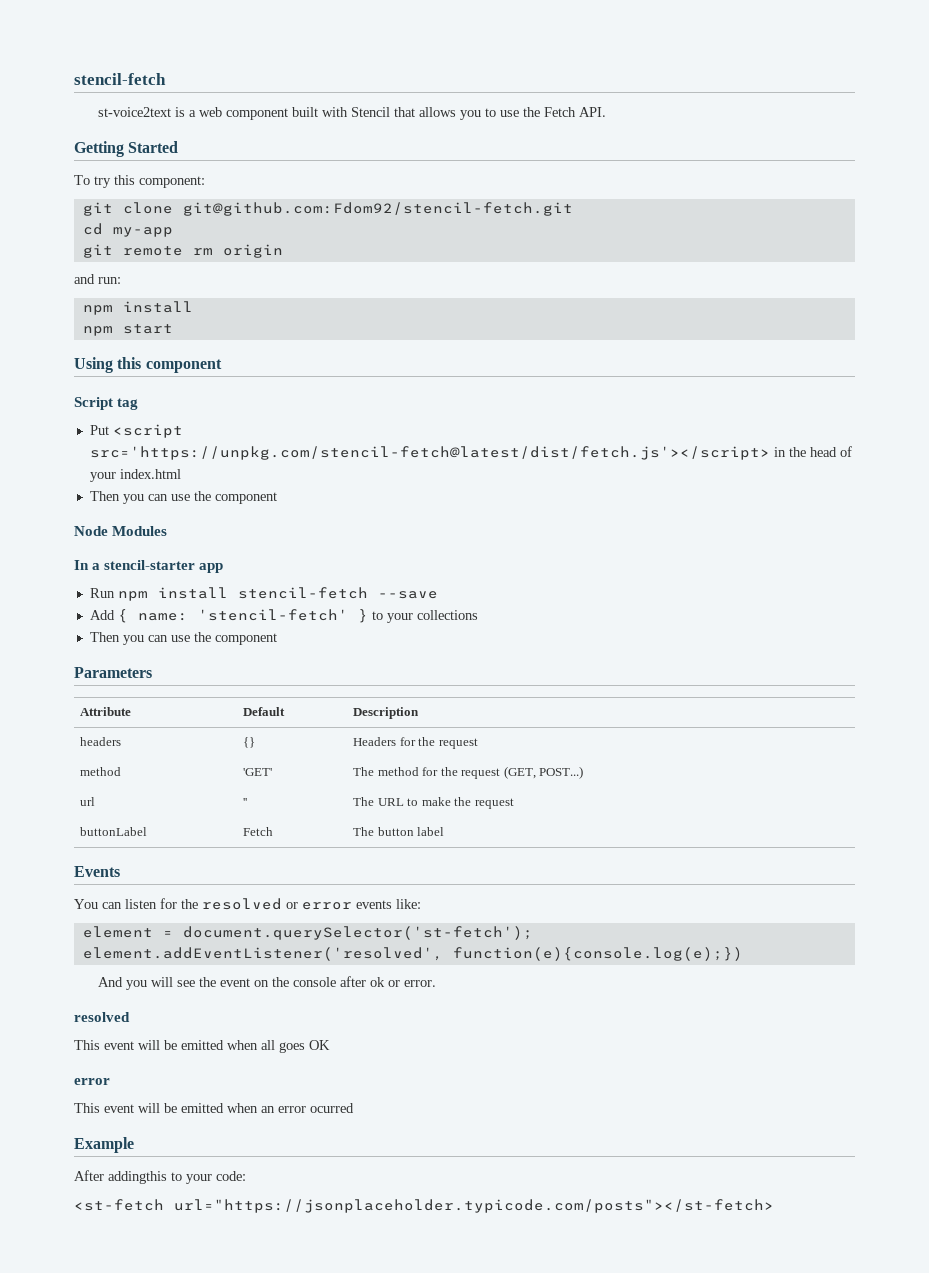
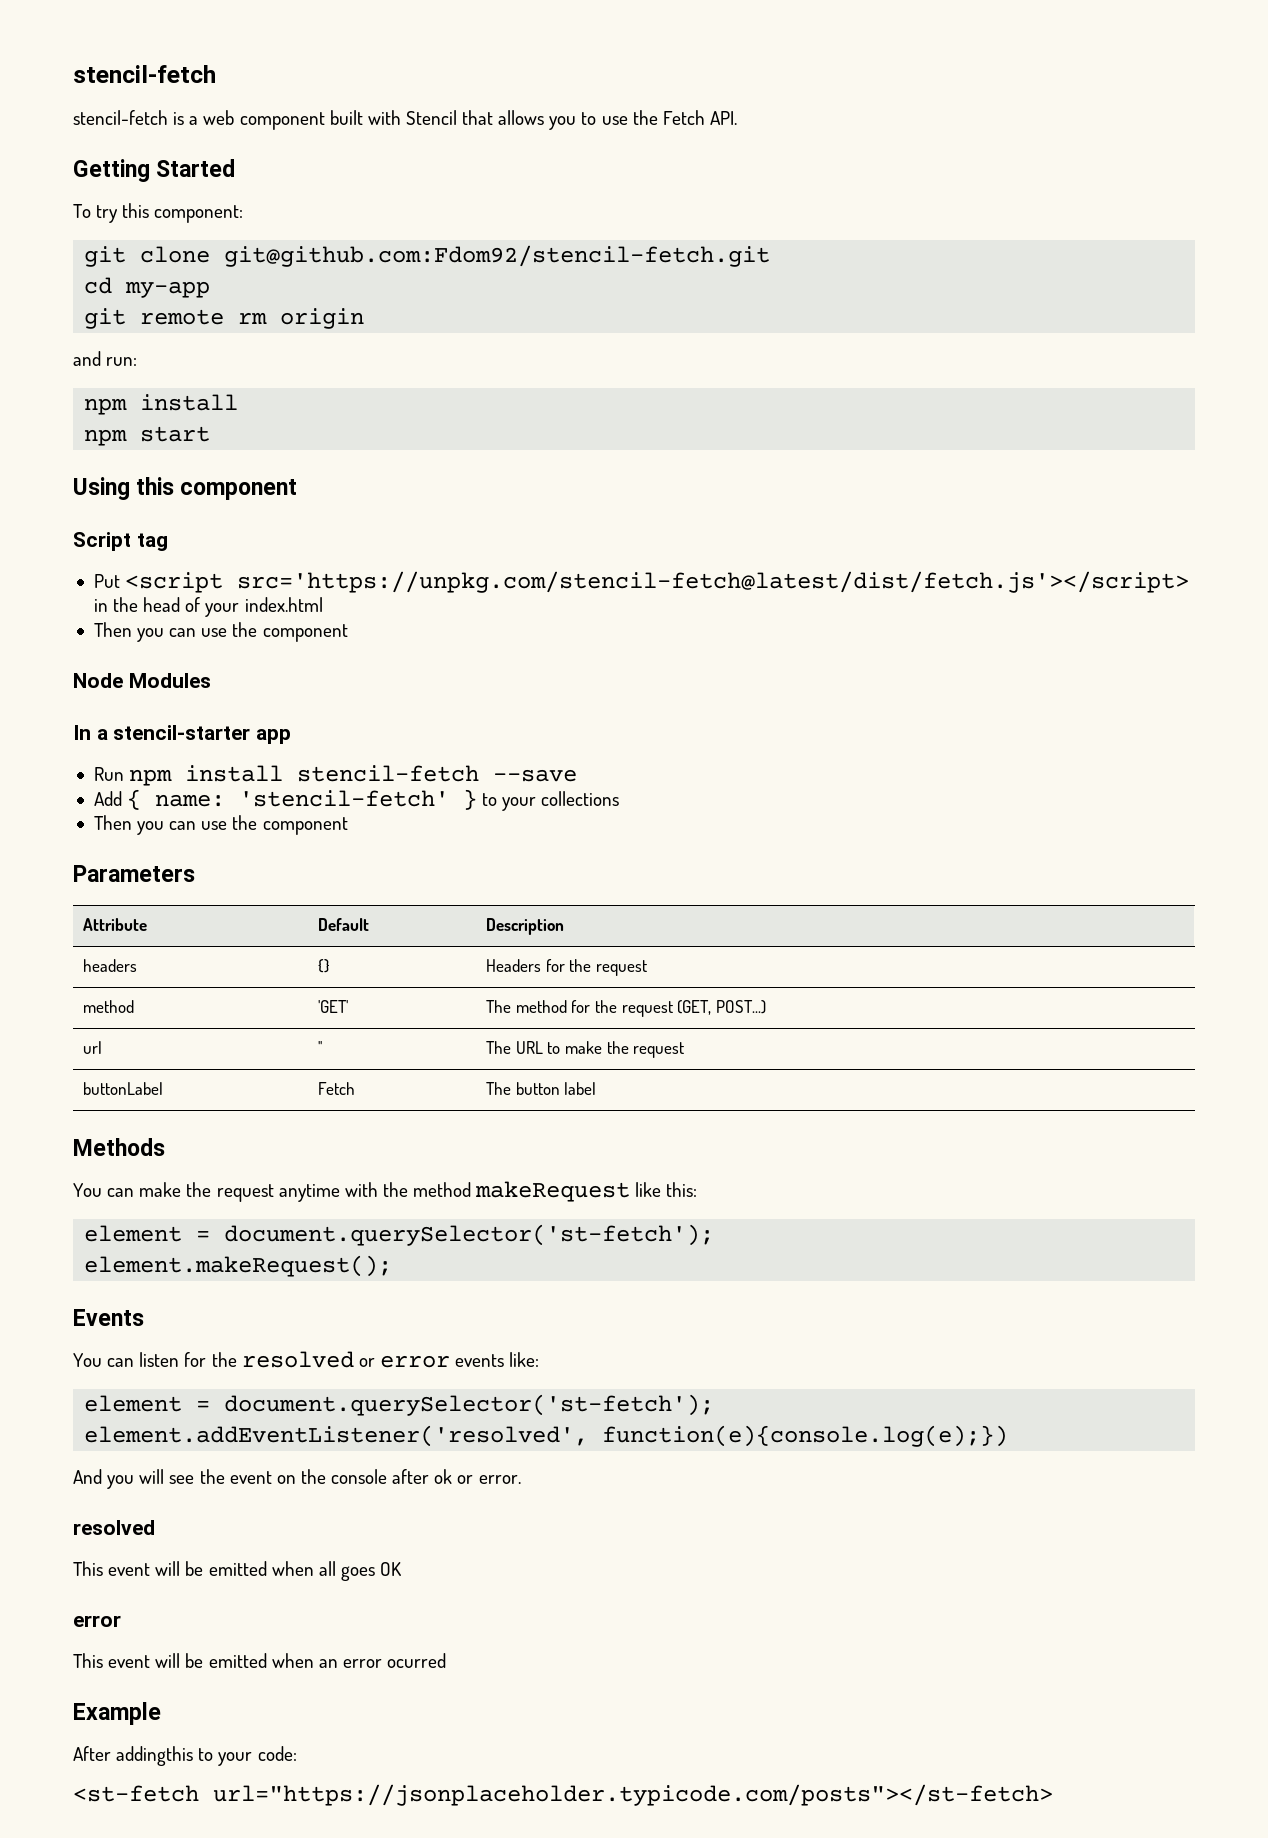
[97,107,171,117] st-voice2text -> [73,110,168,125] stencil-fetch
(445, 831) none -> [73,1138,165,1156] [73,1181,698,1202] [84,1224,715,1246] [84,1255,393,1277] // Methods // You can make the request anytime with the method makeRequest like this: // element = document.querySelector('st-fetch'); // element.makeRequest();

